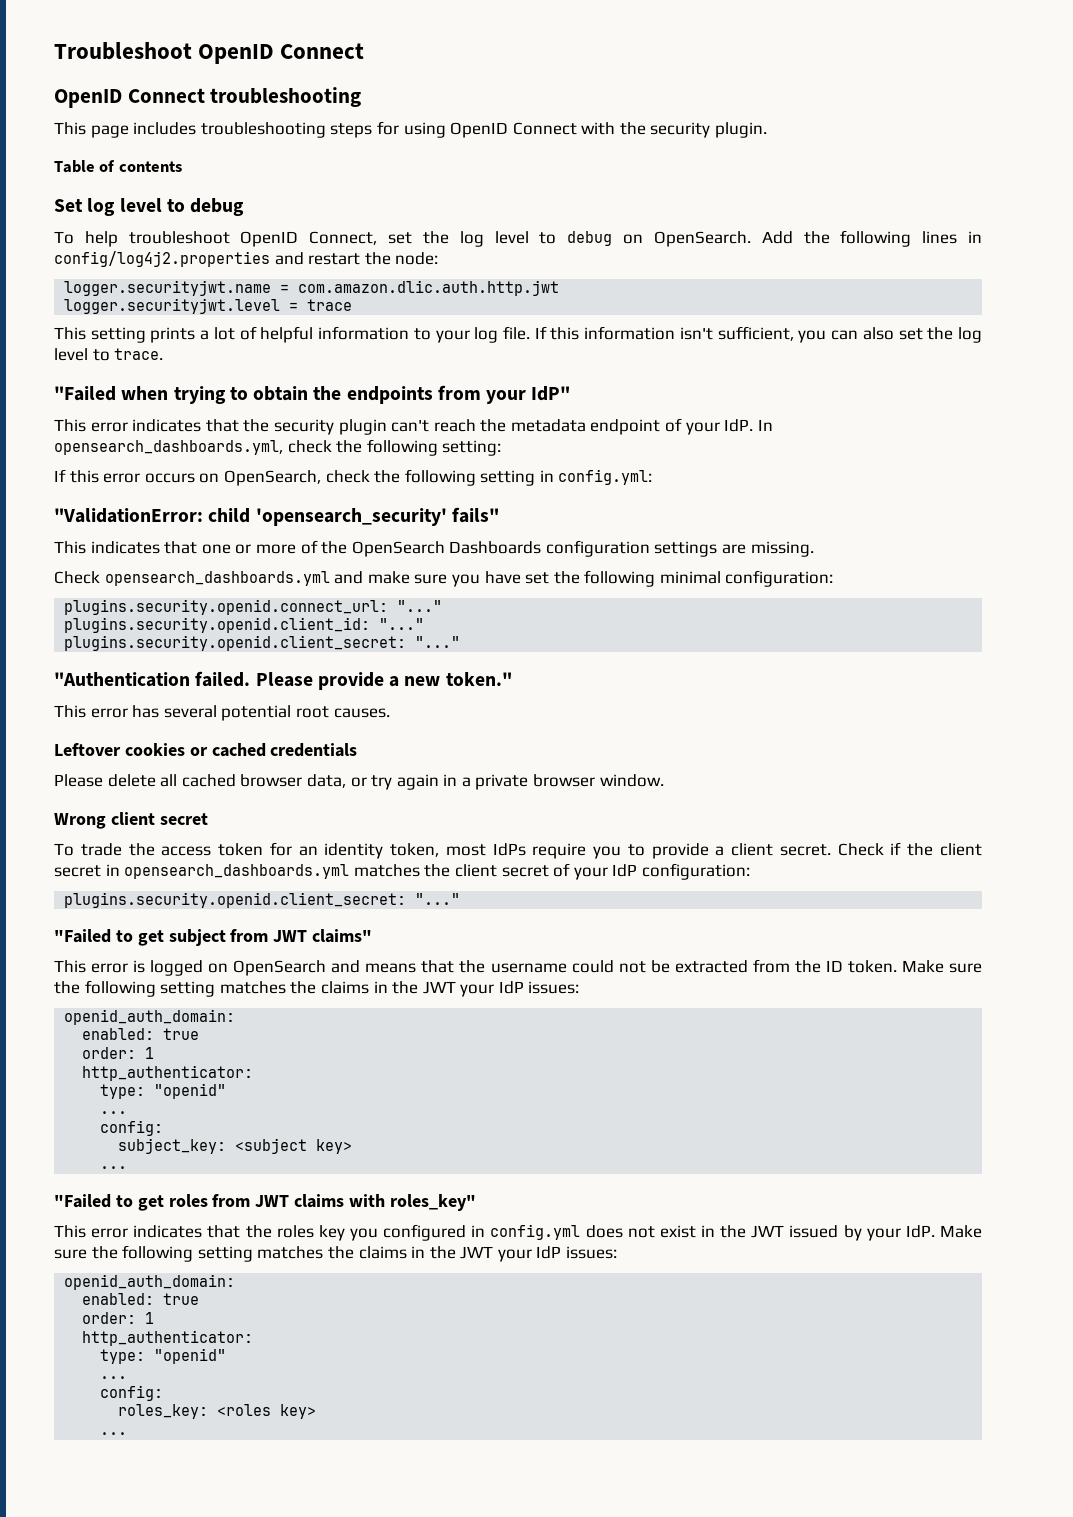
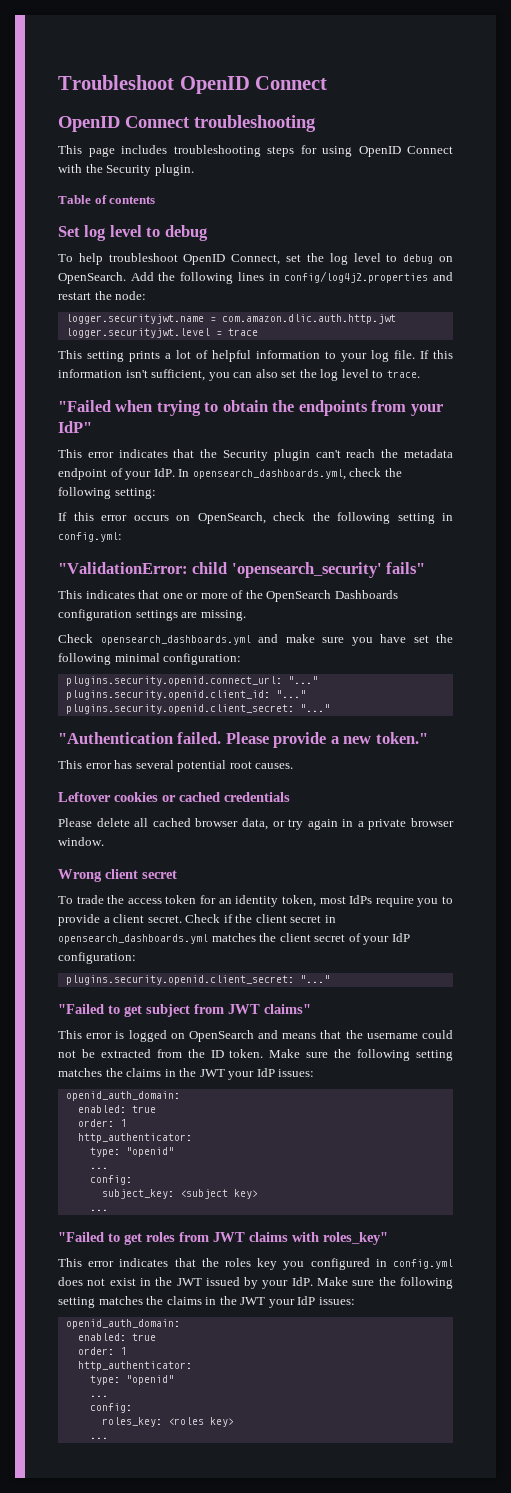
[650,122,711,138] security -> [106,165,152,176] Security
[273,419,334,435] security -> [223,450,268,461] Security

